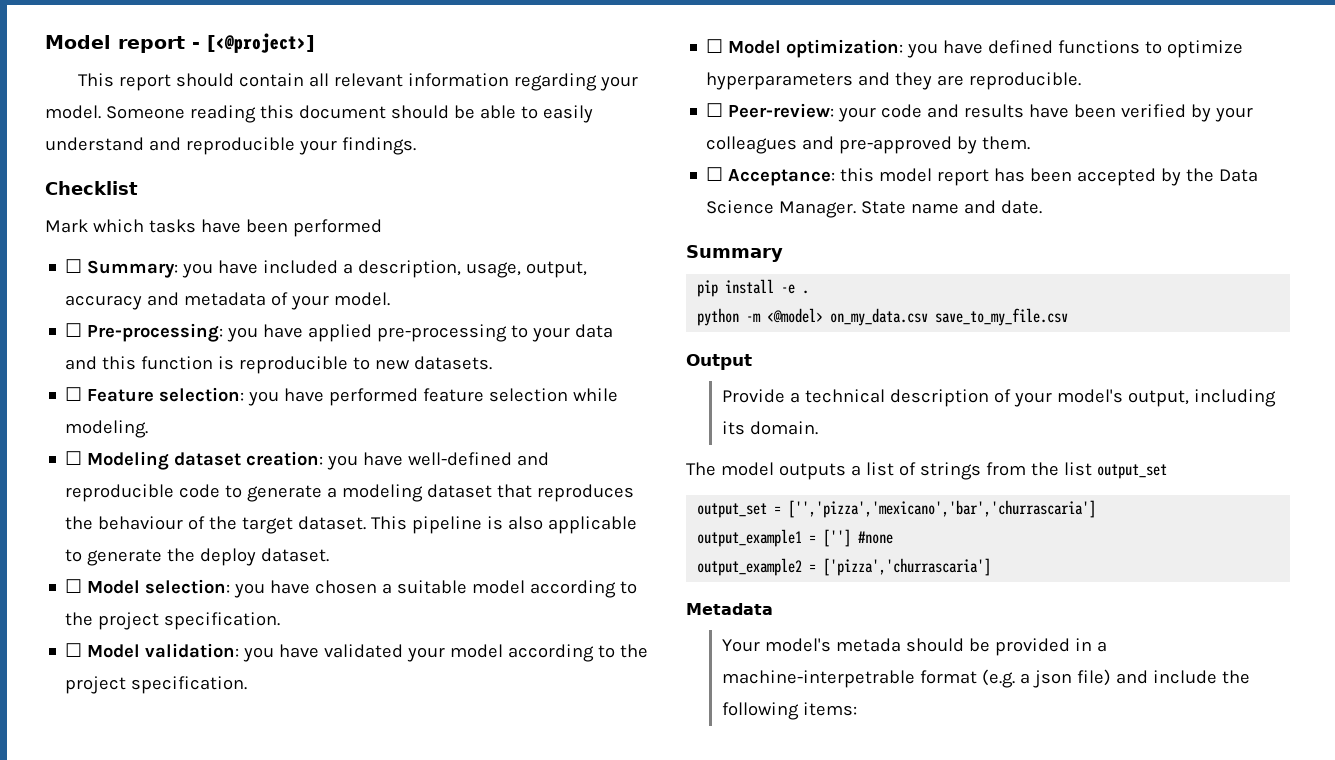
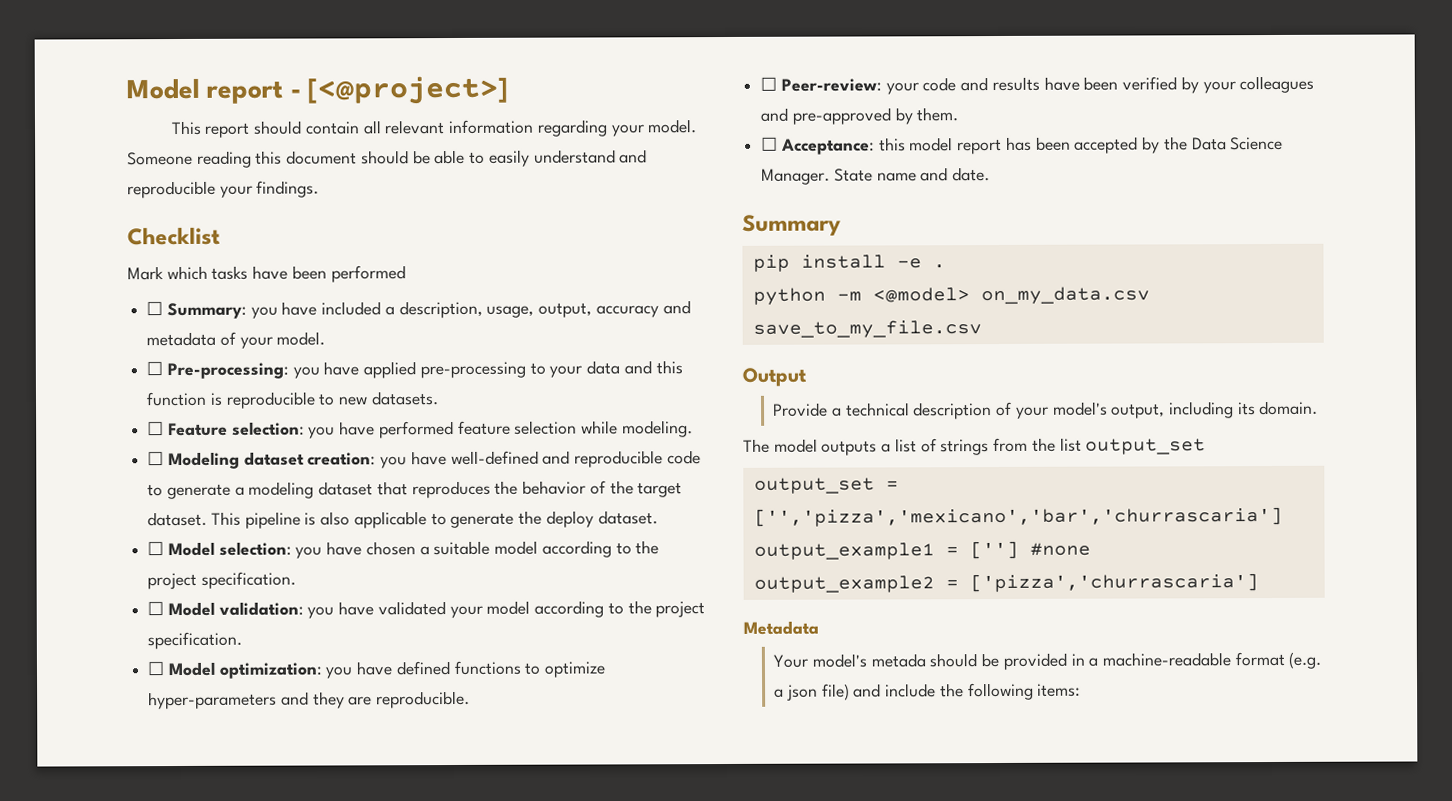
[98,516,184,530] behaviour -> [522,480,587,495] behavior
[706,72,854,90] hyperparameters -> [148,691,278,710] hyper-parameters
[721,670,915,688] machine-interpetrable -> [1101,652,1231,667] machine-readable

